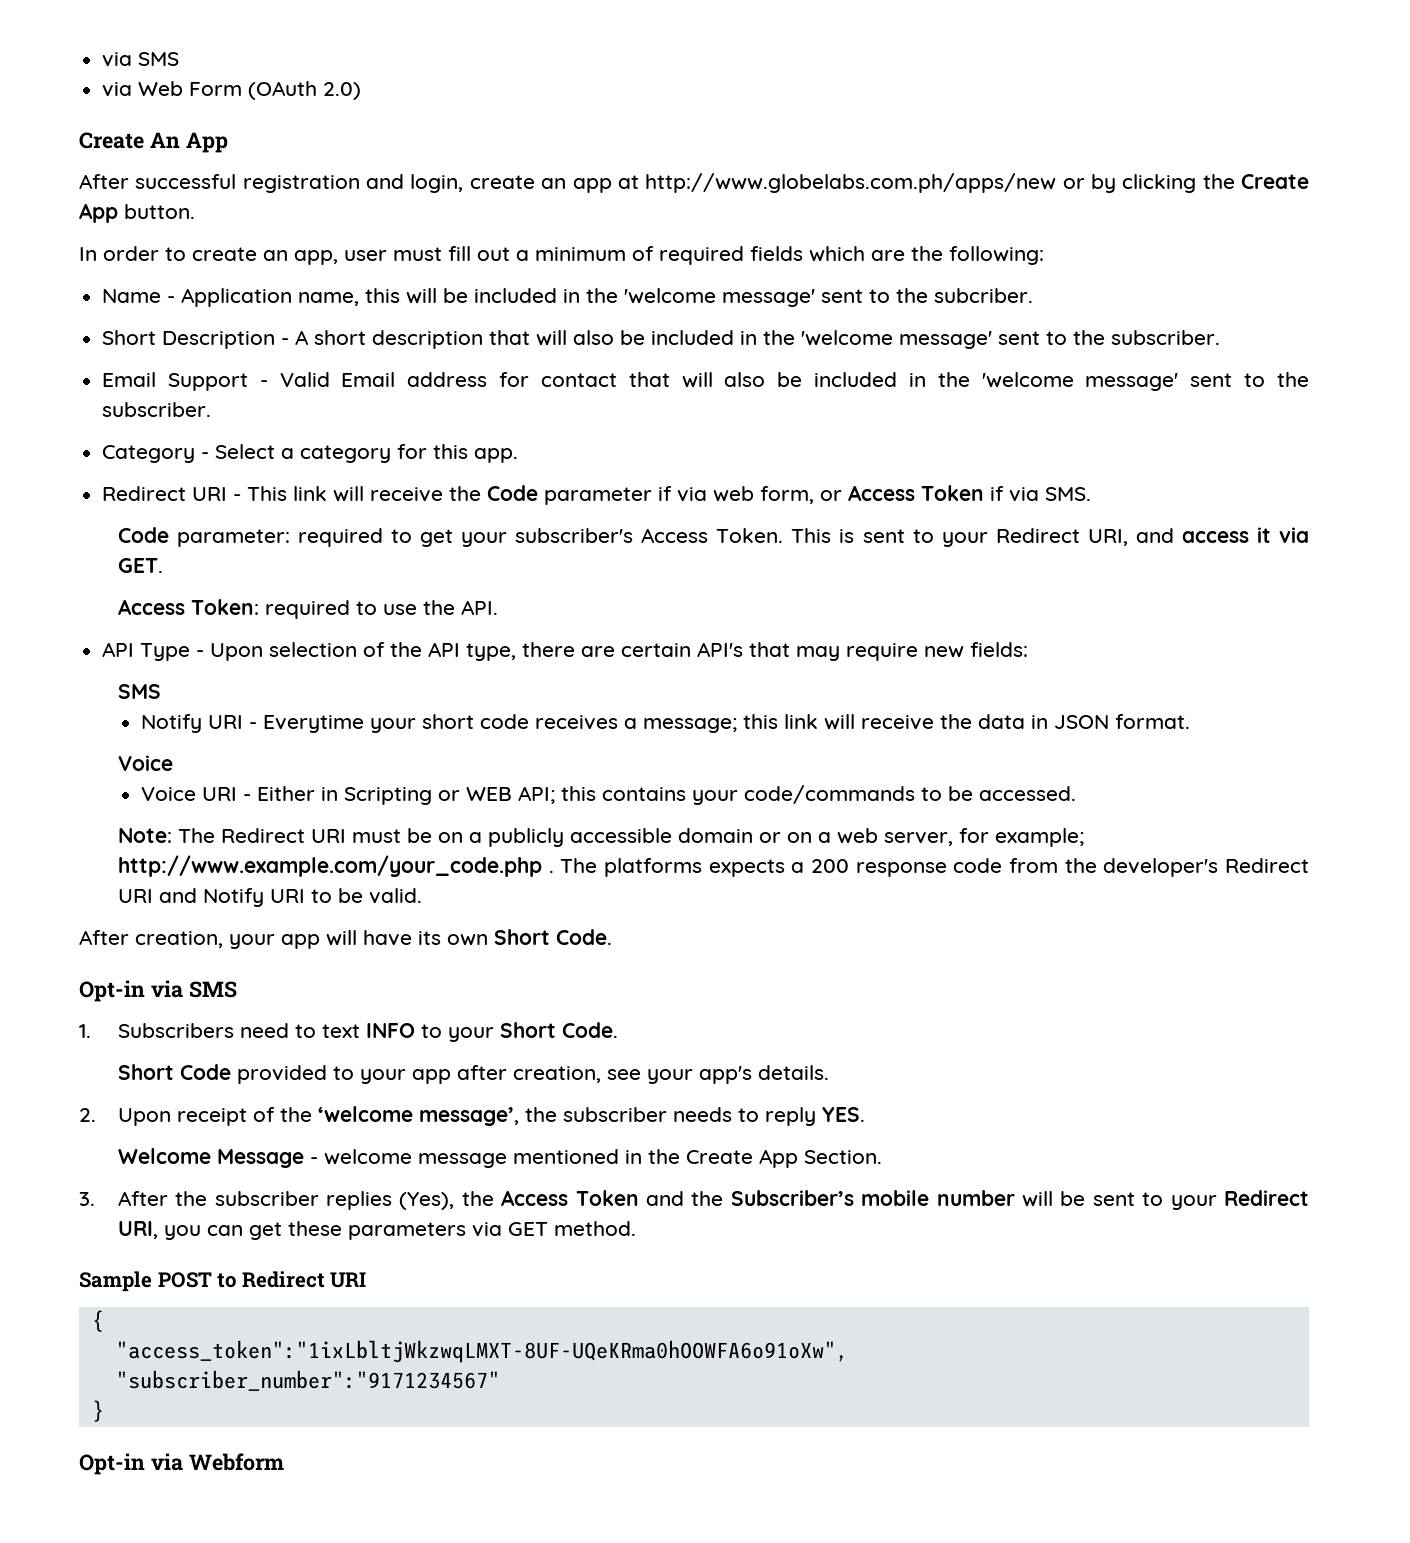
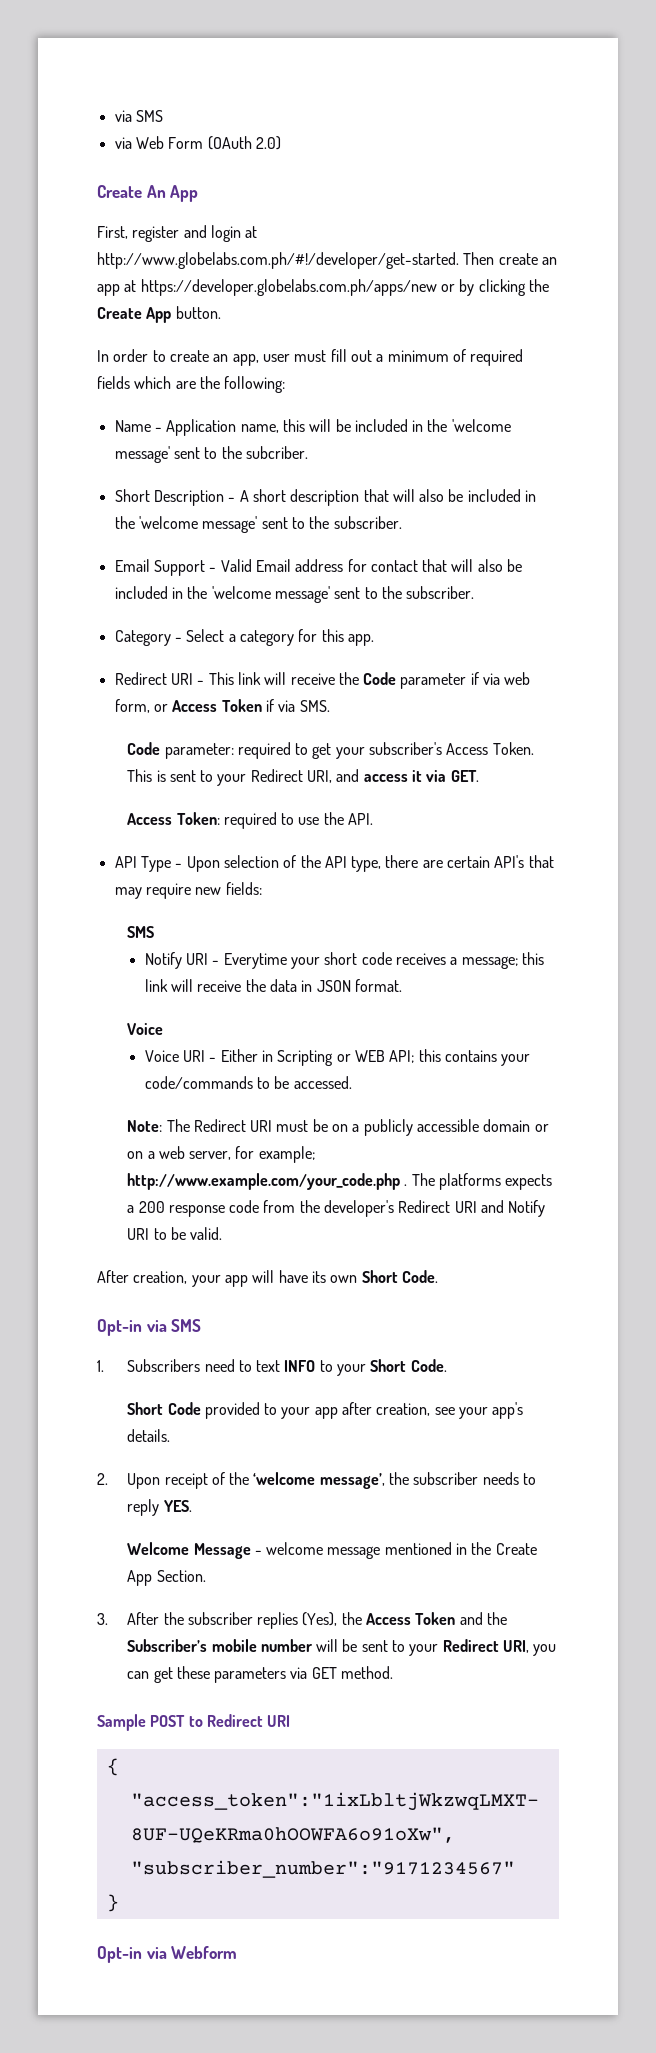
[79,174,464,193] After successful registration and login, -> [97,225,258,242] [97,252,495,269] First, register and login at http://www.globelabs.com.ph/#!/developer/get-started. Then
[645,173,1057,193] http://www.globelabs.com.ph/apps/new -> [140,279,437,296] https://developer.globelabs.com.ph/apps/new

